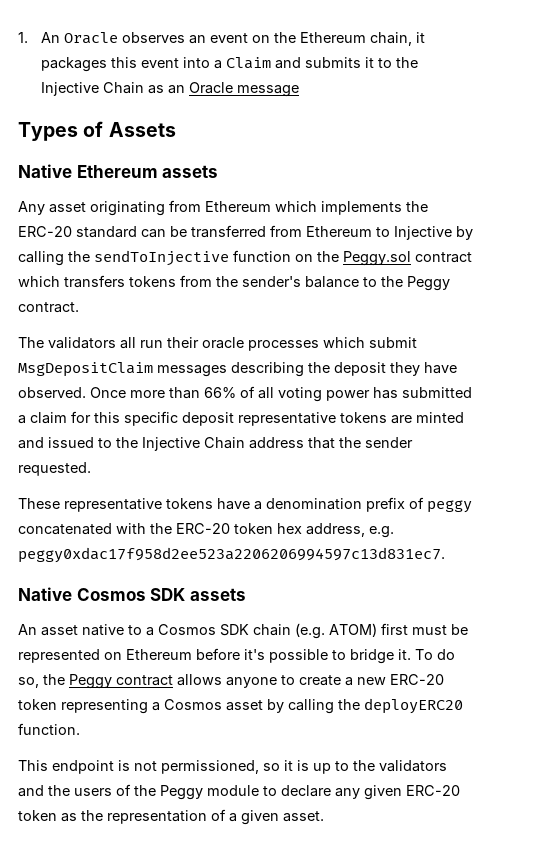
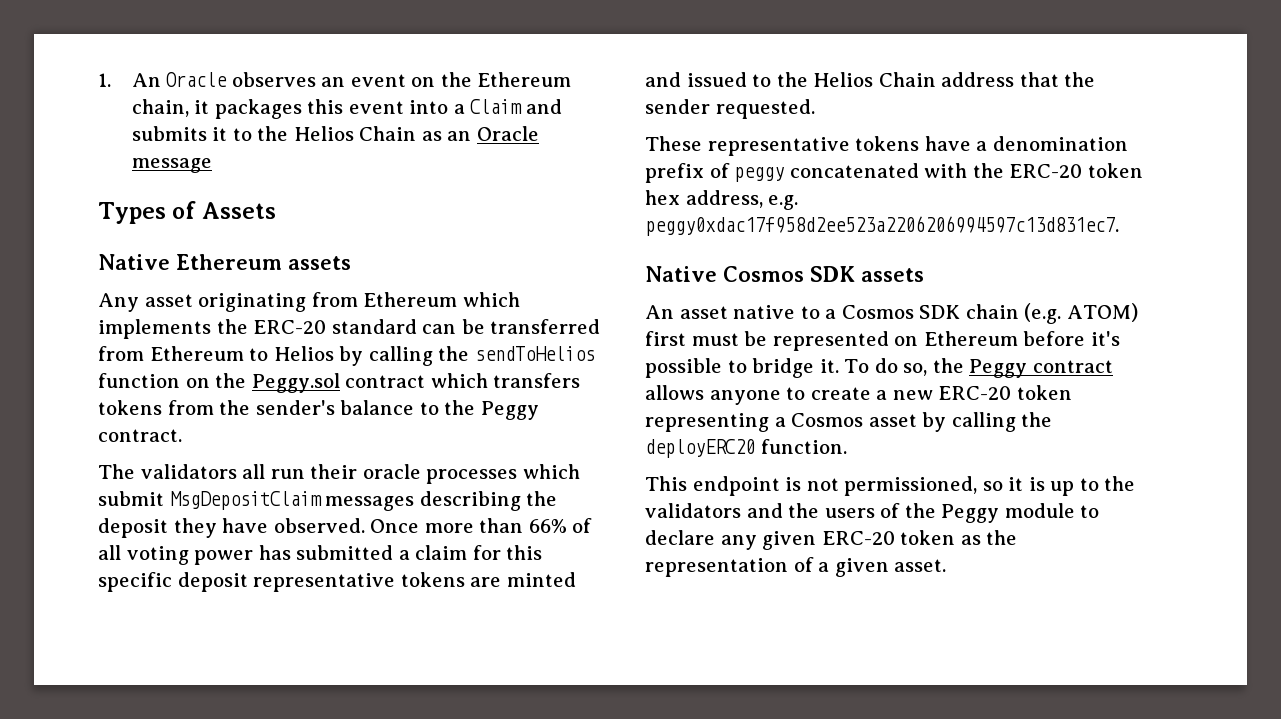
[40,82,99,96] Injective -> [293,126,354,141] Helios
[394,226,473,240] [18,250,229,266] Injective by calling the sendToInjective -> [273,346,595,366] Helios by calling the sendToHelios
[142,437,200,451] Injective -> [813,72,874,87] Helios

